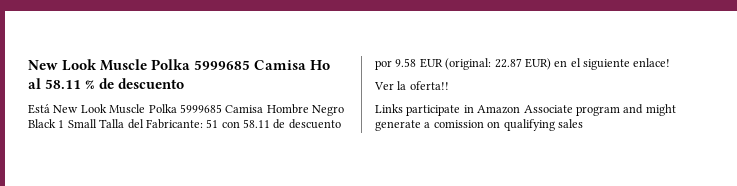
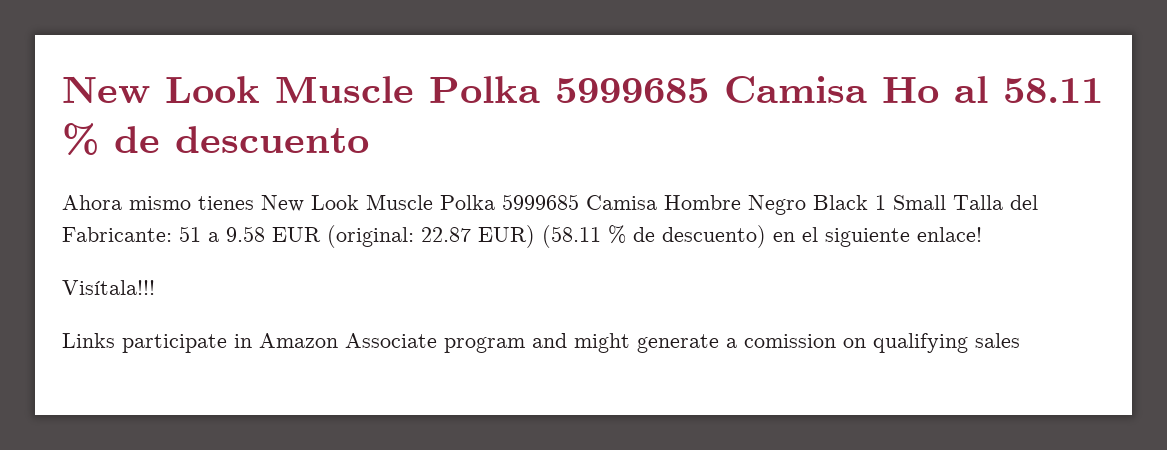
[28,104,50,114] Está -> [62,195,254,210] Ahora mismo tienes
[221,119,341,129] [375,60,392,70] con 58.11 de descuento por -> [208,232,219,242] a
(551, 64) none -> [542,225,766,248] (58.11 % de descuento)
[374,81,449,90] Ver la oferta!! -> [62,280,155,295] Visítala!!!

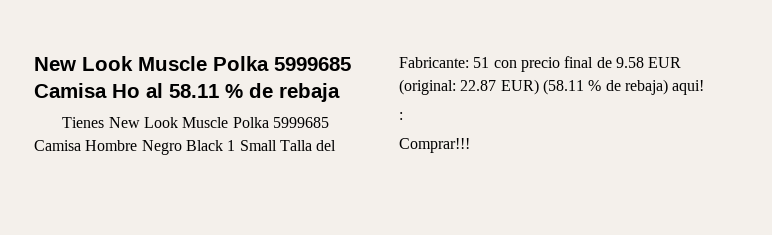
[175,126,369,153] [62,195,254,210] descuento // Ahora mismo tienes -> [279,83,340,102] [62,117,105,128] rebaja // Tienes
[208,232,219,242] a -> [493,56,612,72] con precio final de
[662,225,982,248] [62,280,155,295] [62,333,1020,353] descuento) en el siguiente enlace! // Visítala!!! // Links participate in Amazon Associate program and might generate a comission on qualifying sales -> [624,79,705,95] [399,112,403,120] [399,138,470,153] rebaja) aqui! // : // Comprar!!!

